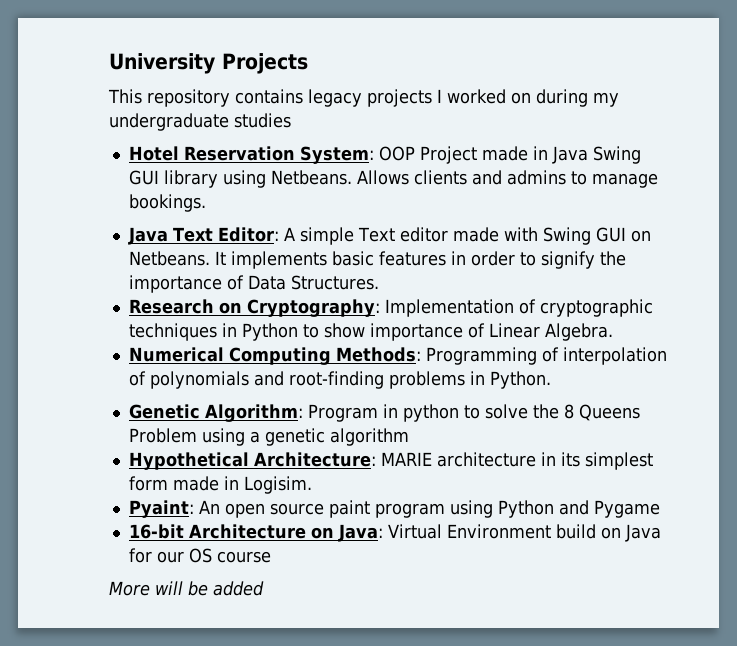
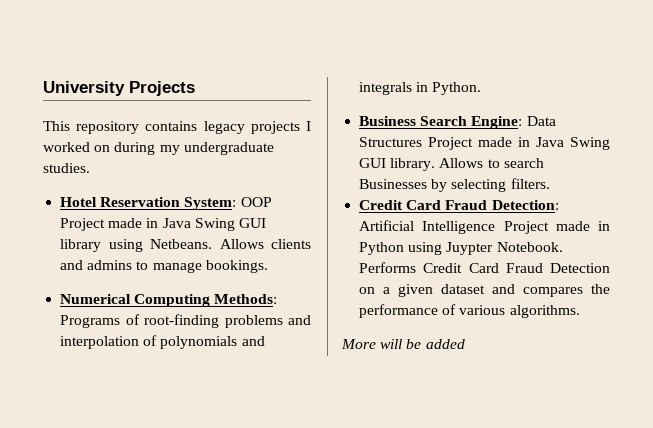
[234,113,291,128] studies -> [43,163,90,173] studies.
[127,227,651,245] [128,251,626,269] [128,275,379,293] [128,299,653,317] [128,323,613,341] [128,347,559,365] Java Text Editor: A simple Text editor made with Swing GUI on Netbeans. It implements basic features in order to signify the importance of Data Structures. // Research on Cryptography: Implementation of cryptographic techniques in Python to show importance of Linear Algebra. // Numerical Computing Methods: Programming of -> [60,294,278,307] [60,314,311,328] Numerical Computing Methods: Programs of root-finding problems and
[288,371,465,389] root-finding problems -> [359,82,413,95] integrals
[128,404,640,422] [128,428,409,446] [128,452,653,470] [128,476,312,494] [128,500,660,518] [128,524,661,542] [128,548,271,563] Genetic Algorithm: Program in python to solve the 8 Queens Problem using a genetic algorithm // Hypothetical Architecture: MARIE architecture in its simplest form made in Logisim. // Pyaint: An open source paint program using Python and Pygame // 16-bit Architecture on Java: Virtual Environment build on Java for our OS course -> [359,116,556,129] [359,137,610,150] [359,158,544,171] [359,178,550,192] [359,200,559,210] [359,220,610,234] [359,242,563,255] [359,262,610,273] [359,284,610,297] [359,304,580,318] Business Search Engine: Data Structures Project made in Java Swing GUI library. Allows to search Businesses by selecting filters. // Credit Card Fraud Detection: Artificial Intelligence Project made in Python using Juypter Notebook. Performs Credit Card Fraud Detection on a given dataset and compares the performance of various algorithms.

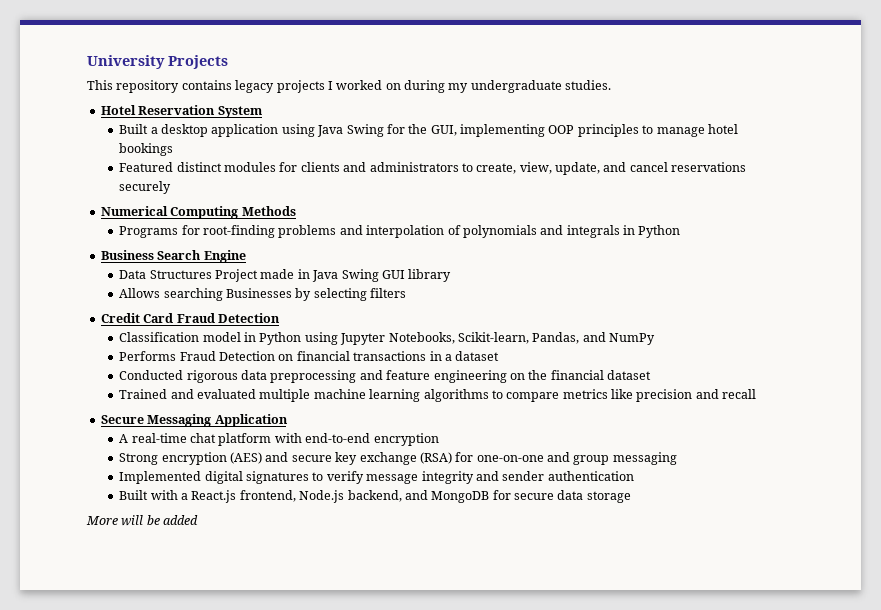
[184,197,272,210] [60,218,266,231] [60,239,311,252] [60,260,268,273] System: OOP Project made in Java Swing GUI library using Netbeans. Allows clients and admins to manage bookings. -> [217,106,262,118] [119,124,738,137] [119,143,174,156] [119,162,747,175] [119,181,172,194] System // Built a desktop application using Java Swing for the GUI, implementing OOP principles to manage hotel bookings // Featured distinct modules for clients and administrators to create, view, update, and cancel reservations securely
[214,294,278,304] [60,314,140,328] Methods: Programs of -> [241,206,296,216] [119,225,200,238] Methods // Programs for
[432,82,482,95] Python. -> [638,225,681,238] Python
[471,116,523,129] Engine: -> [203,250,246,263] Engine //
[390,158,544,171] library. Allows to search -> [408,269,452,282] [119,288,223,301] library // Allows searching
[510,178,550,189] [359,200,559,210] [359,220,610,234] [359,242,563,255] [359,262,610,273] [359,284,610,297] [359,304,580,318] filters. // Credit Card Fraud Detection: Artificial Intelligence Project made in Python using Juypter Notebook. Performs Credit Card Fraud Detection on a given dataset and compares the performance of various algorithms. -> [370,288,407,298] [100,313,280,323] [119,332,656,345] [119,351,500,361] [119,370,652,383] [119,389,757,402] [100,414,288,427] [119,433,439,446] [119,452,677,465] [119,471,634,484] [119,490,631,503] filters // Credit Card Fraud Detection // Classification model in Python using Jupyter Notebooks, Scikit-learn, Pandas, and NumPy // Performs Fraud Detection on financial transactions in a dataset // Conducted rigorous data preprocessing and feature engineering on the financial dataset // Trained and evaluated multiple machine learning algorithms to compare metrics like precision and recall // Secure Messaging Application // A real-time chat platform with end-to-end encryption // Strong encryption (AES) and secure key exchange (RSA) for one-on-one and group messaging // Implemented digital signatures to verify message integrity and sender authentication // Built with a React.js frontend, Node.js backend, and MongoDB for secure data storage

